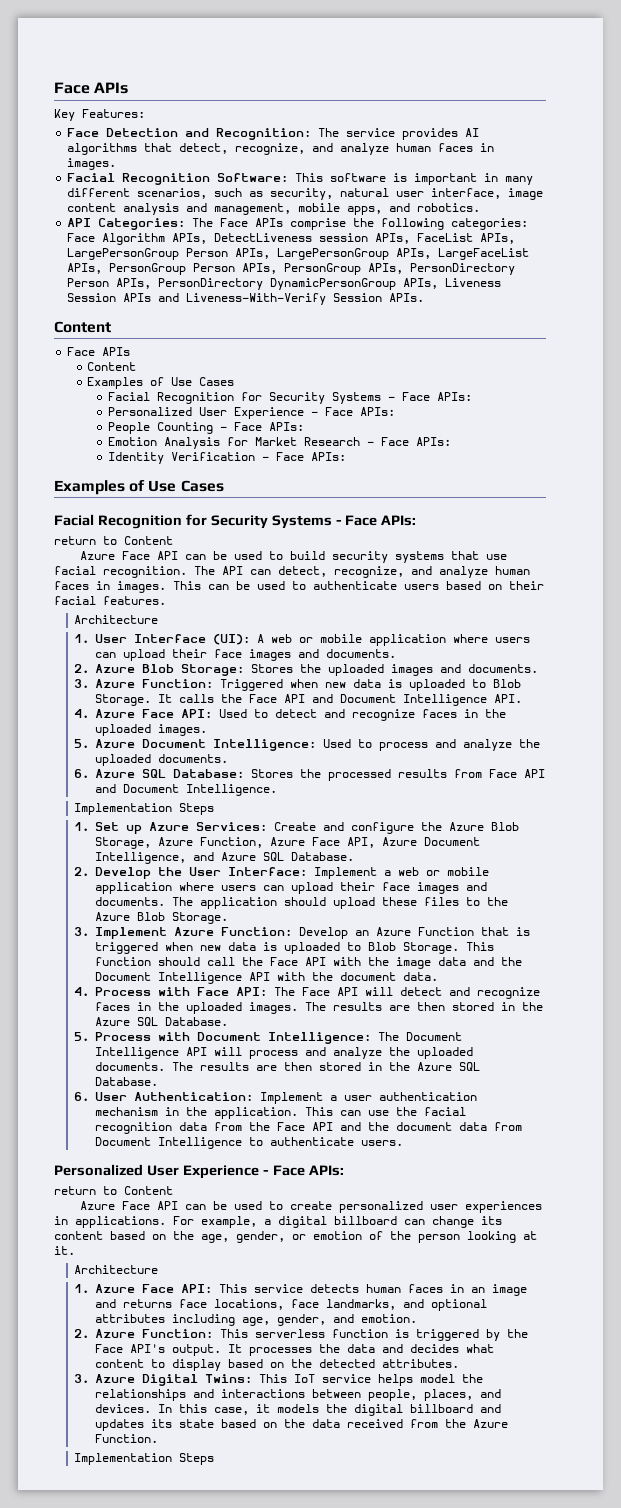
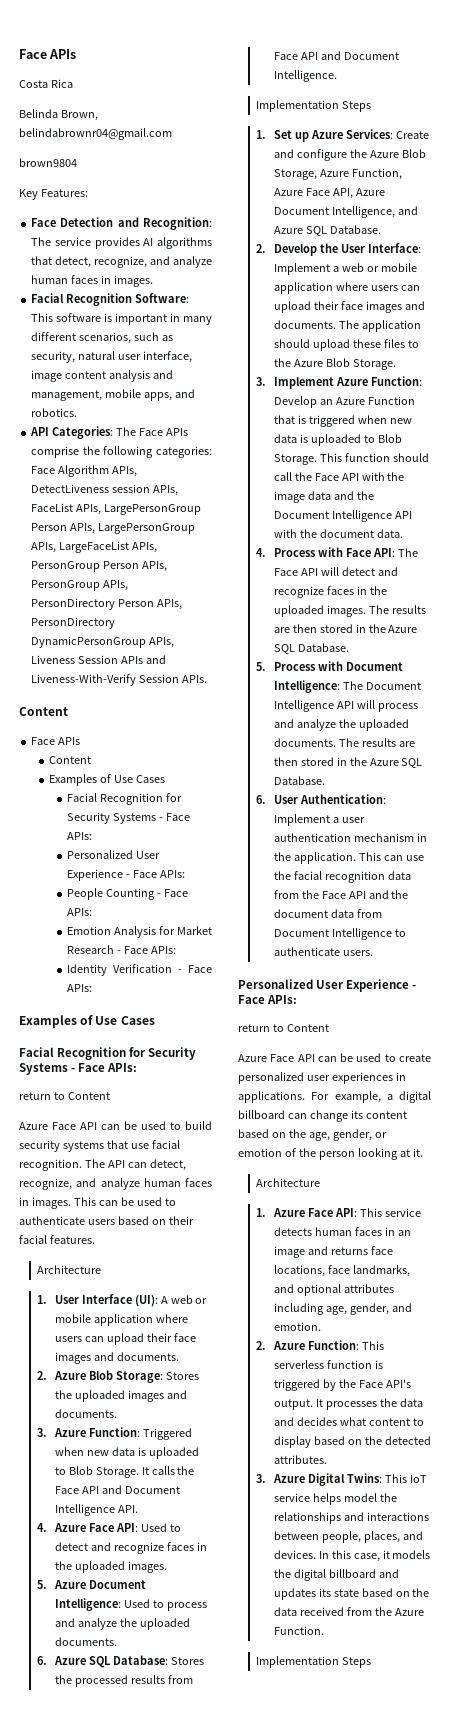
[54,82,129,94] Face APIs -> [19,49,77,59] [19,79,73,88] [19,109,98,121] [19,128,172,140] [19,158,77,167] Face APIs // Costa Rica // Belinda Brown, belindabrownr04@gmail.com // brown9804

